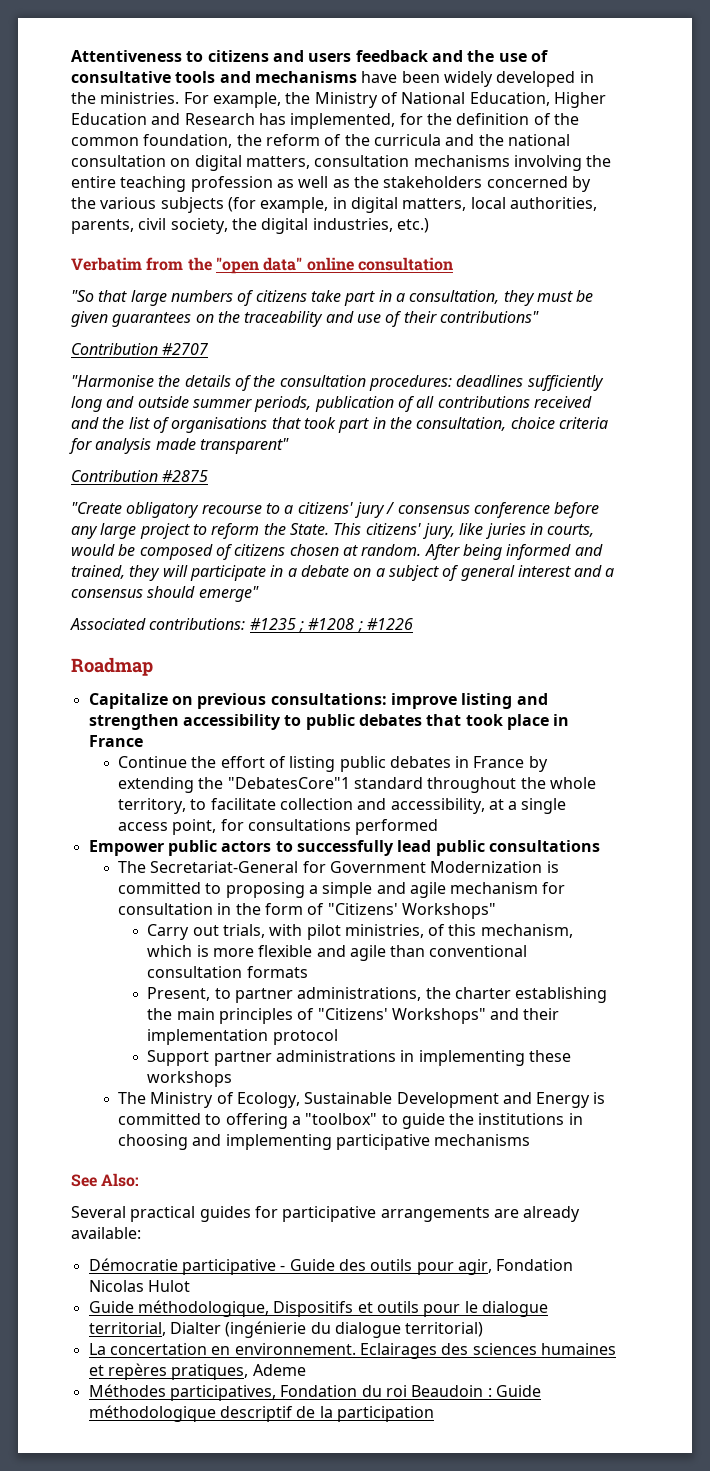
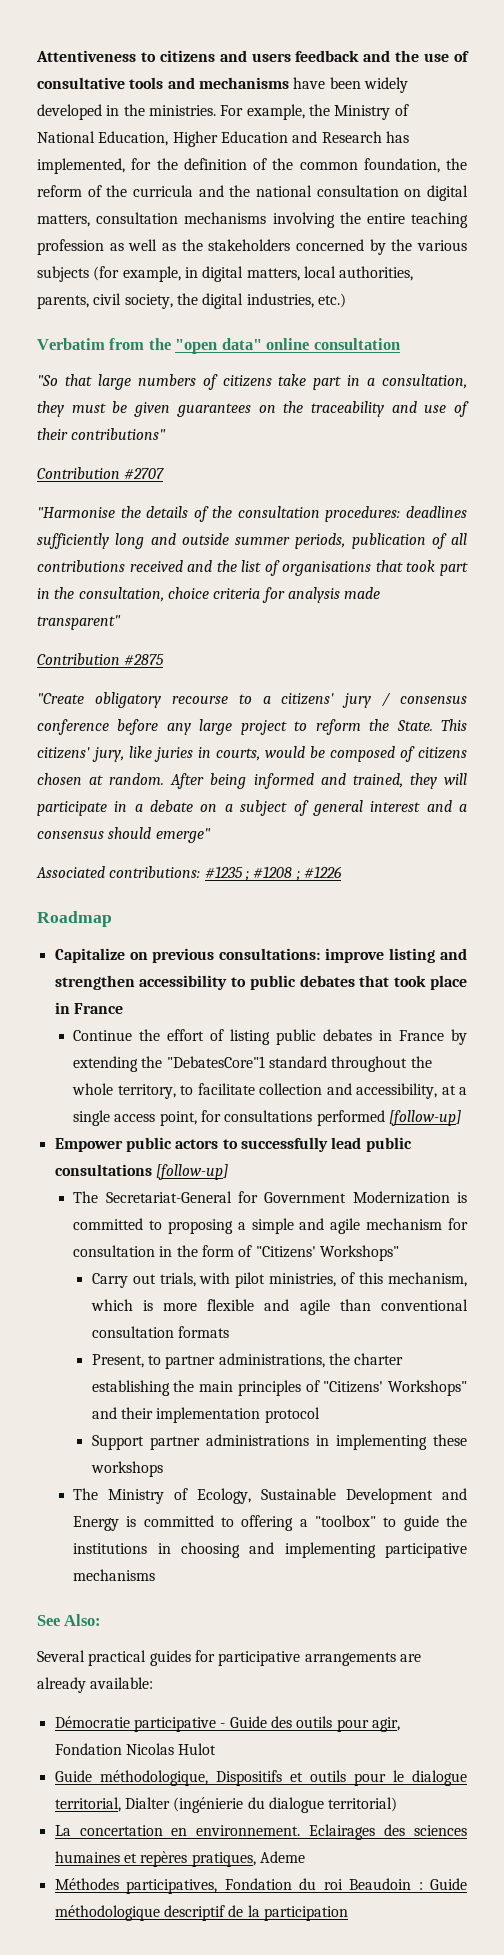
(439, 827) none -> [389,1110,462,1126] [follow-up]
(600, 846) none -> [155,1164,228,1180] [follow-up]

